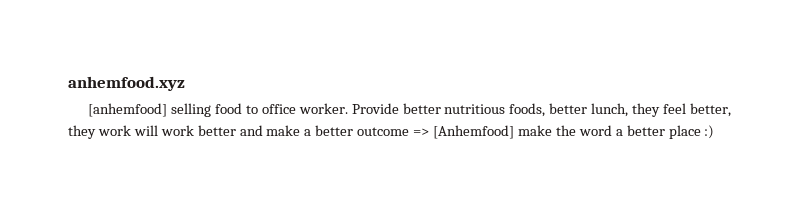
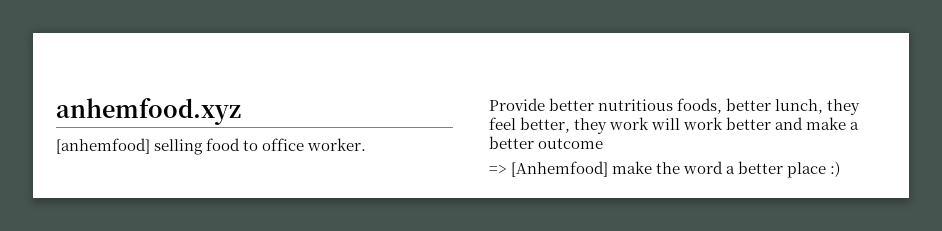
(348, 108) none -> (367, 144) //
(410, 131) none -> (604, 143) //

